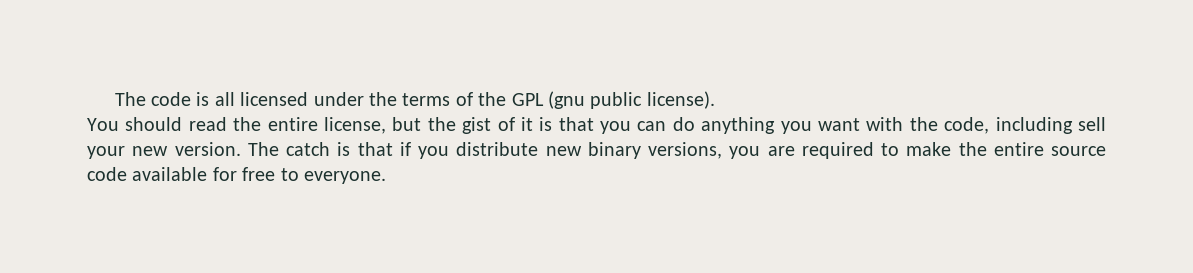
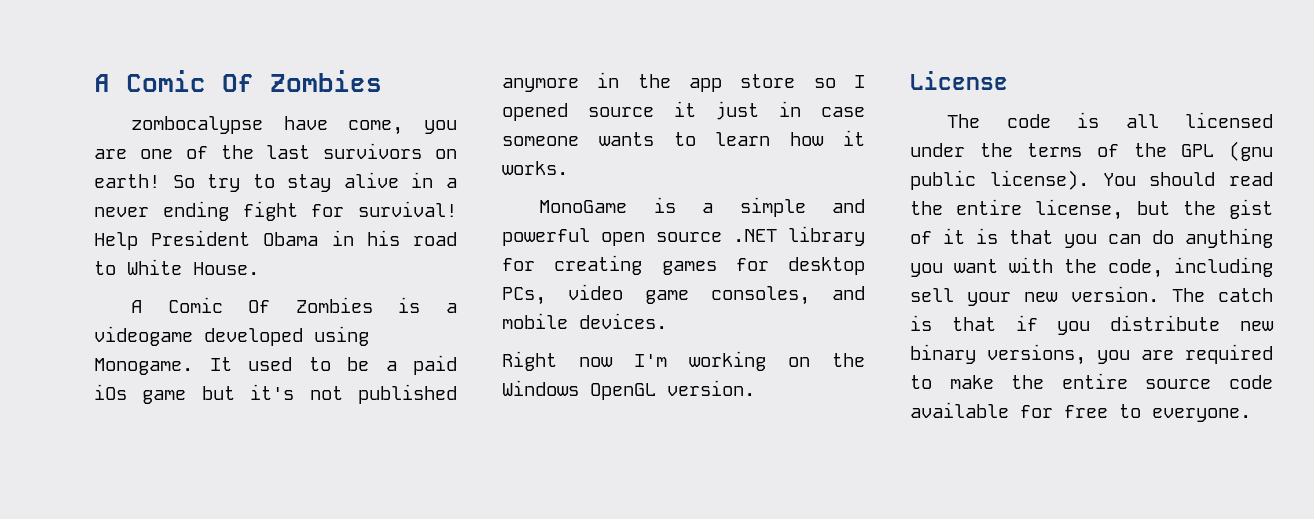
(114, 99) none -> [94,70,382,92] [131,116,457,135] [94,143,457,159] [94,172,457,192] [94,201,457,221] [94,230,457,250] [94,259,259,275] [131,297,458,313] [94,326,369,346] [94,355,457,375] [94,384,457,404] [502,72,865,92] [502,101,865,121] [502,130,865,146] [502,161,568,175] [539,197,865,217] [502,226,865,246] [502,255,865,275] [502,284,865,305] [502,313,667,329] [502,351,865,371] [502,380,755,400] [910,71,1008,90] A Comic Of Zombies // zombocalypse have come, you are one of the last survivors on earth! So try to stay alive in a never ending fight for survival! Help President Obama in his road to White House. // A Comic Of Zombies is a videogame developed using Monogame. It used to be a paid iOs game but it's not published anymore in the app store so I opened source it just in case someone wants to learn how it works. // MonoGame is a simple and powerful open source .NET library for creating games for desktop PCs, video game consoles, and mobile devices. // Right now I'm working on the Windows OpenGL version. // License //
(715, 100) // -> (1089, 180) none

